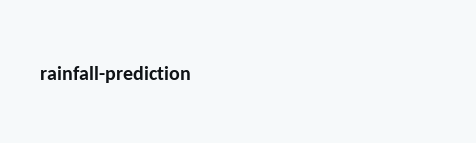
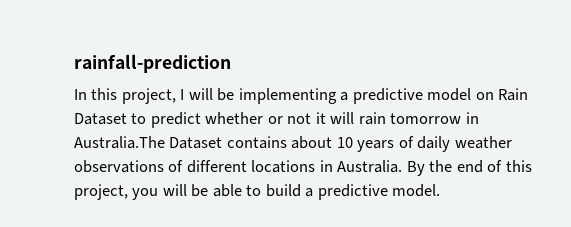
(191, 74) none -> [74,88,529,104] [74,112,479,128] [74,136,512,152] [74,160,532,176] [74,184,441,200] // In this project, I will be implementing a predictive model on Rain Dataset to predict whether or not it will rain tomorrow in Australia.The Dataset contains about 10 years of daily weather observations of different locations in Australia. By the end of this project, you will be able to build a predictive model.

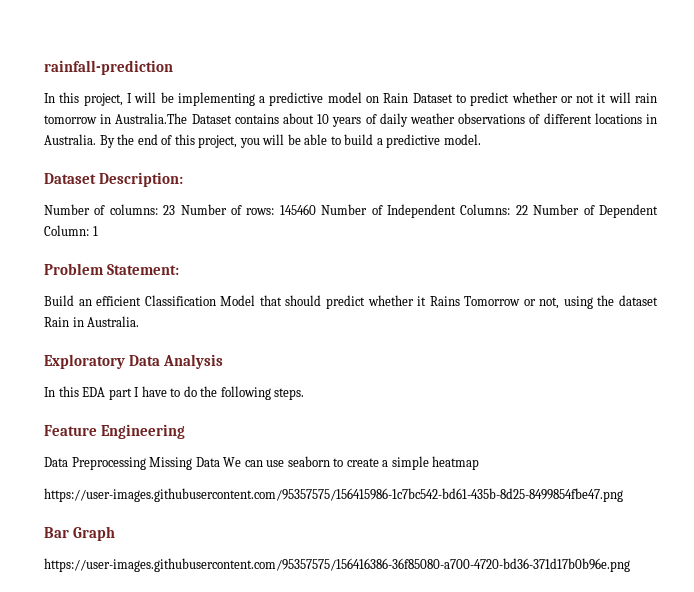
(441, 190) none -> [44,172,184,187] [44,204,658,218] [44,225,98,236] [44,263,180,275] [44,295,658,309] [44,316,140,327] [44,354,224,369] [44,386,305,400] [44,424,186,439] [44,456,480,470] [44,488,623,502] [44,526,116,541] [44,558,630,572] // Dataset Description: // Number of columns: 23 Number of rows: 145460 Number of Independent Columns: 22 Number of Dependent Column: 1 // Problem Statement: // Build an efficient Classification Model that should predict whether it Rains Tomorrow or not, using the dataset Rain in Australia. // Exploratory Data Analysis // In this EDA part I have to do the following steps. // Feature Engineering // Data Preprocessing Missing Data We can use seaborn to create a simple heatmap // https://user-images.githubusercontent.com/95357575/156415986-1c7bc542-bd61-435b-8d25-8499854fbe47.png // Bar Graph // https://user-images.githubusercontent.com/95357575/156416386-36f85080-a700-4720-bd36-371d17b0b96e.png

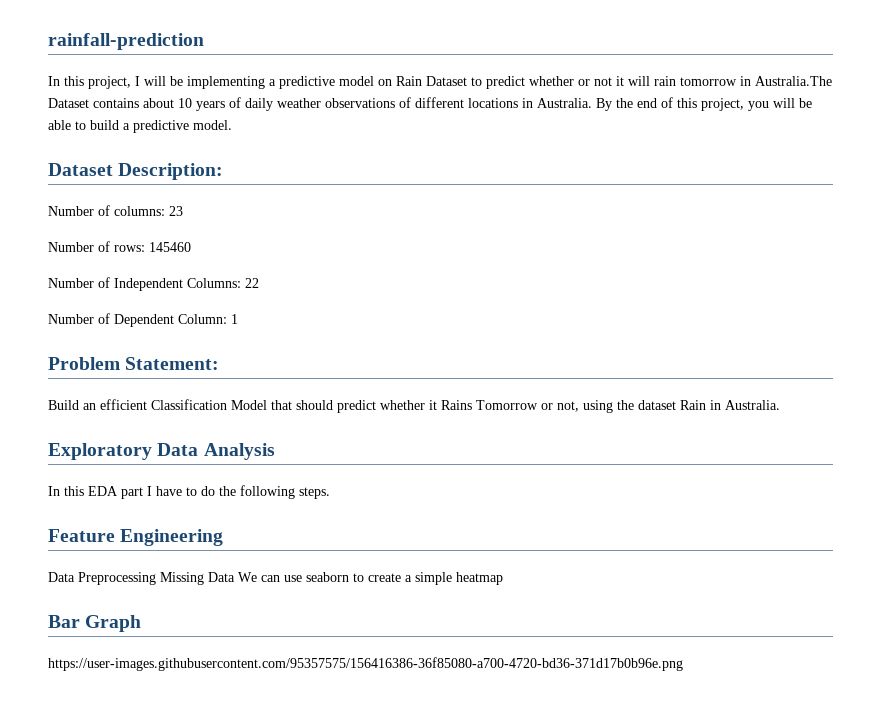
(176, 210) none -> (183, 211) //
(316, 209) none -> (191, 247) //
(528, 210) none -> (259, 283) //
[44,488,623,502] // https://user-images.githubusercontent.com/95357575/156415986-1c7bc542-bd61-435b-8d25-8499854fbe47.png -> (503, 578) none

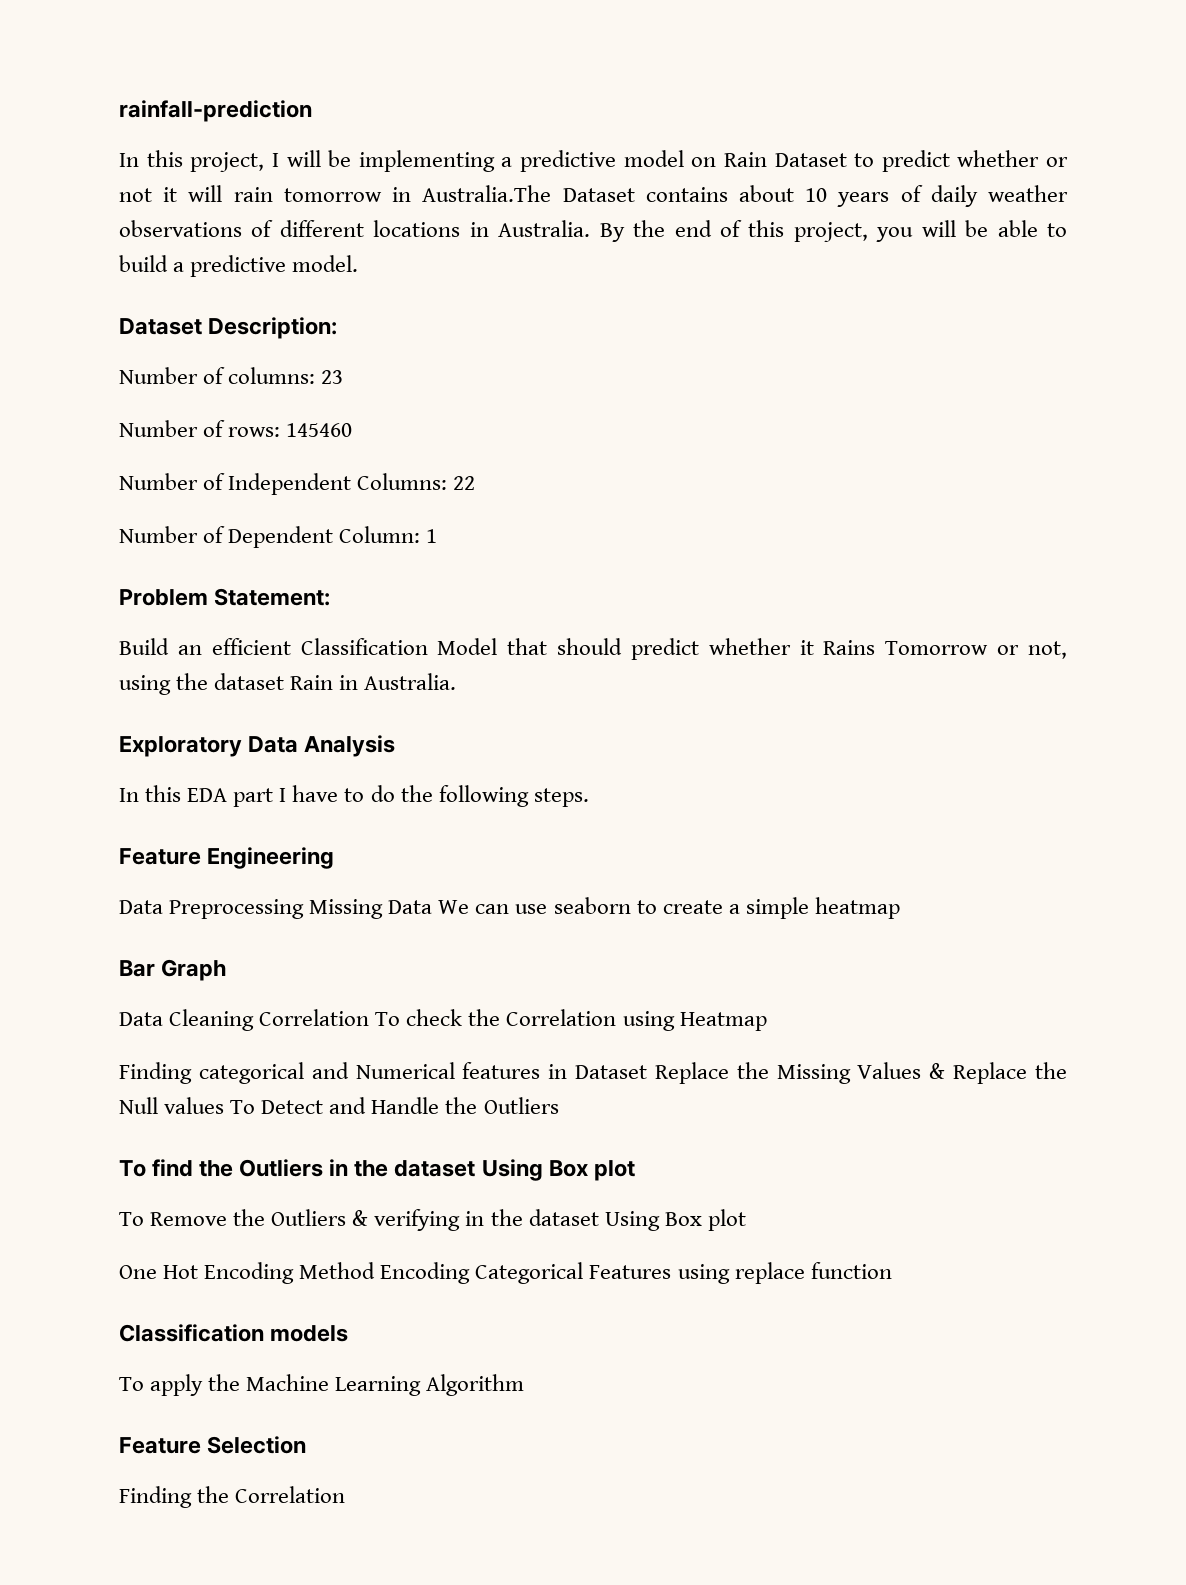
[48,657,683,671] https://user-images.githubusercontent.com/95357575/156416386-36f85080-a700-4720-bd36-371d17b0b96e.png -> [119,1009,767,1031] [119,1062,1067,1084] [119,1097,559,1114] [119,1159,635,1181] [119,1209,746,1231] [119,1262,892,1284] [119,1324,349,1342] [119,1374,525,1396] [119,1436,307,1454] [119,1486,346,1508] Data Cleaning Correlation To check the Correlation using Heatmap // Finding categorical and Numerical features in Dataset Replace the Missing Values & Replace the Null values To Detect and Handle the Outliers // To find the Outliers in the dataset Using Box plot // To Remove the Outliers & verifying in the dataset Using Box plot // One Hot Encoding Method Encoding Categorical Features using replace function // Classification models // To apply the Machine Learning Algorithm // Feature Selection // Finding the Correlation

